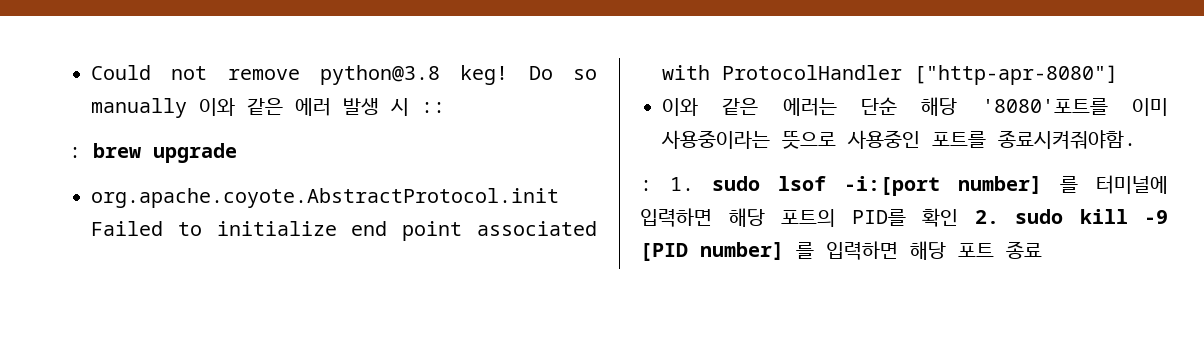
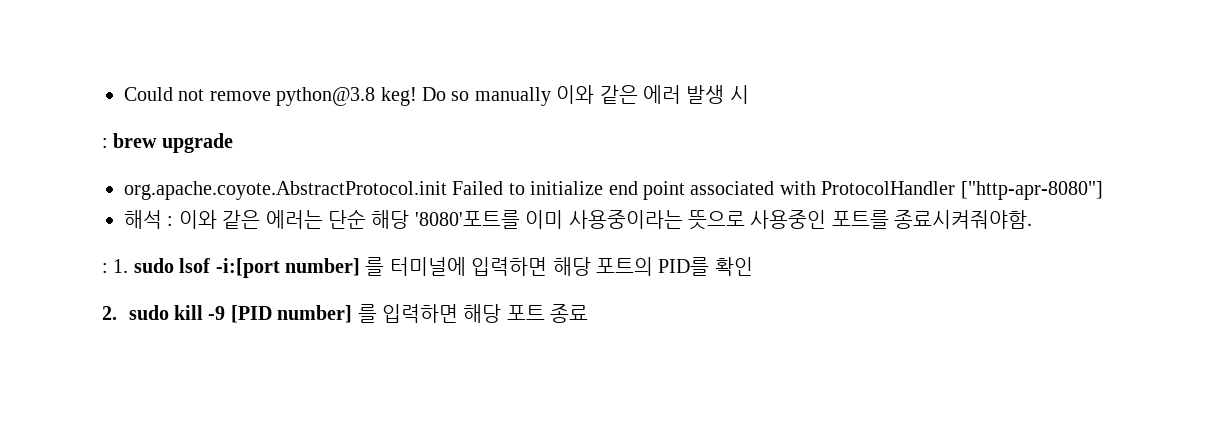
[421,102,445,113] :: -> (749, 94) none
(1118, 75) none -> [124,210,174,229] 해석 :
(958, 217) none -> (753, 266) //

